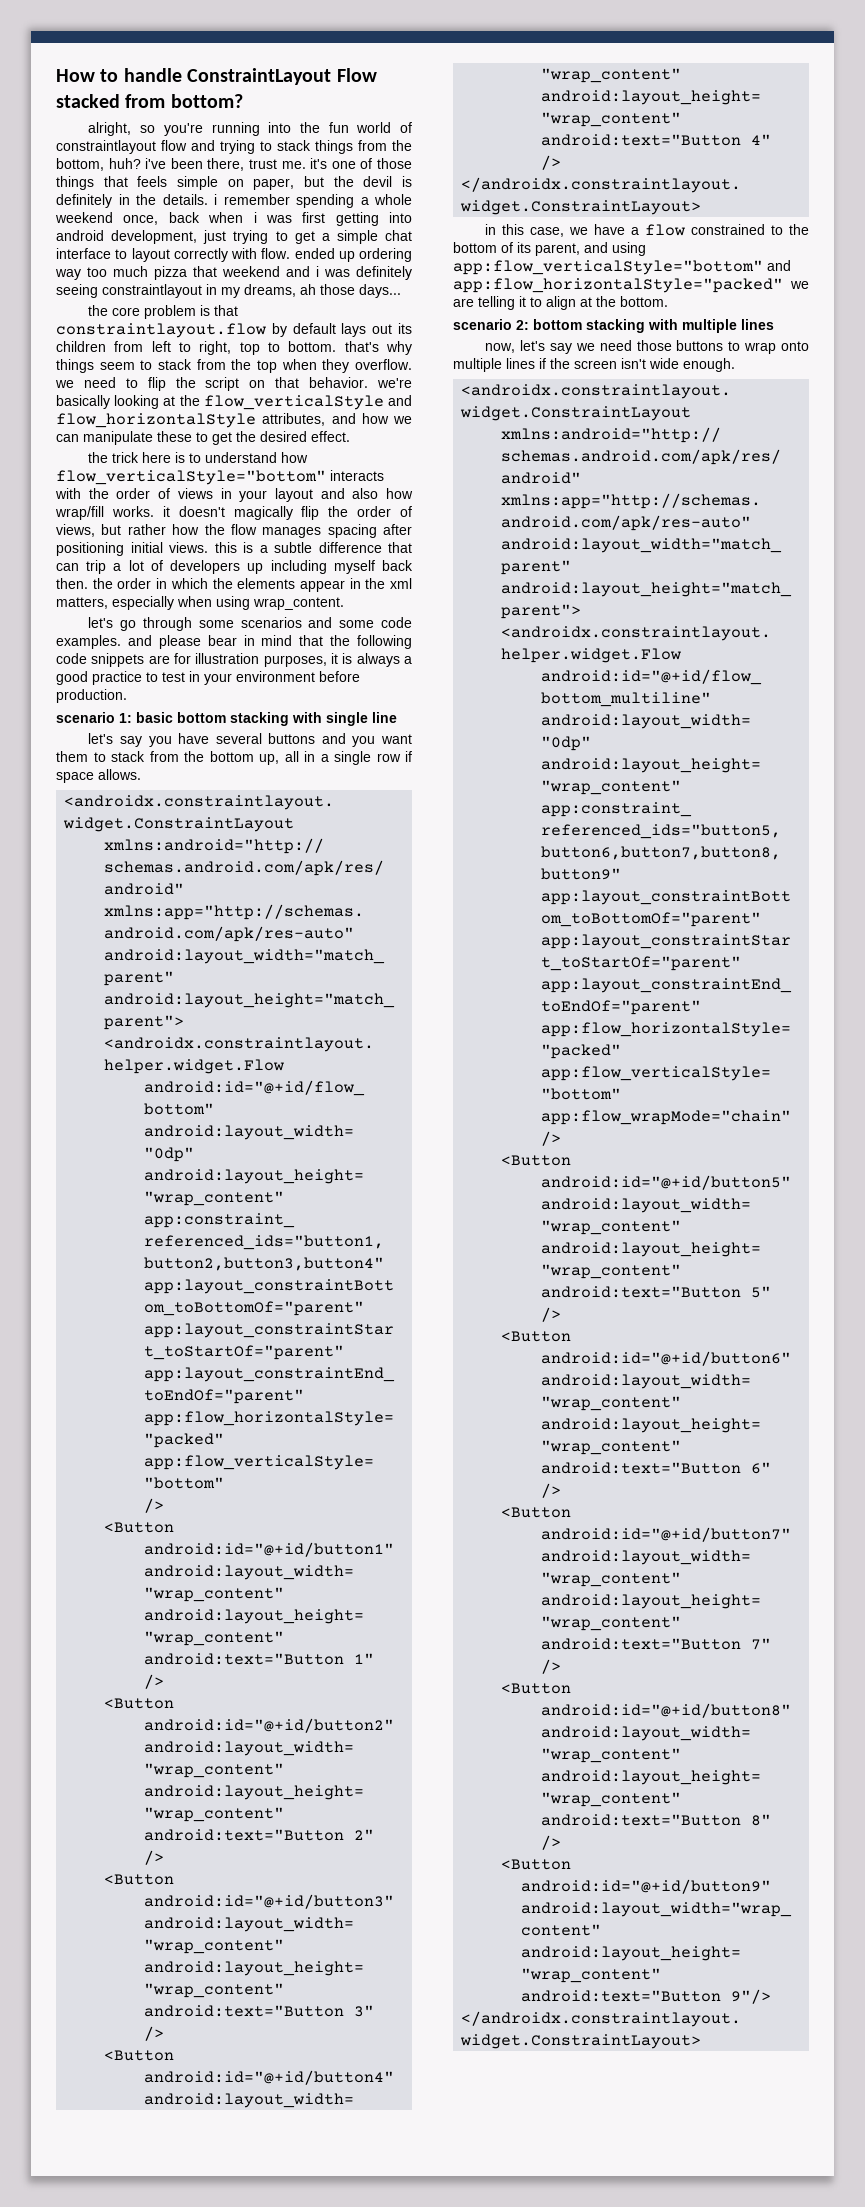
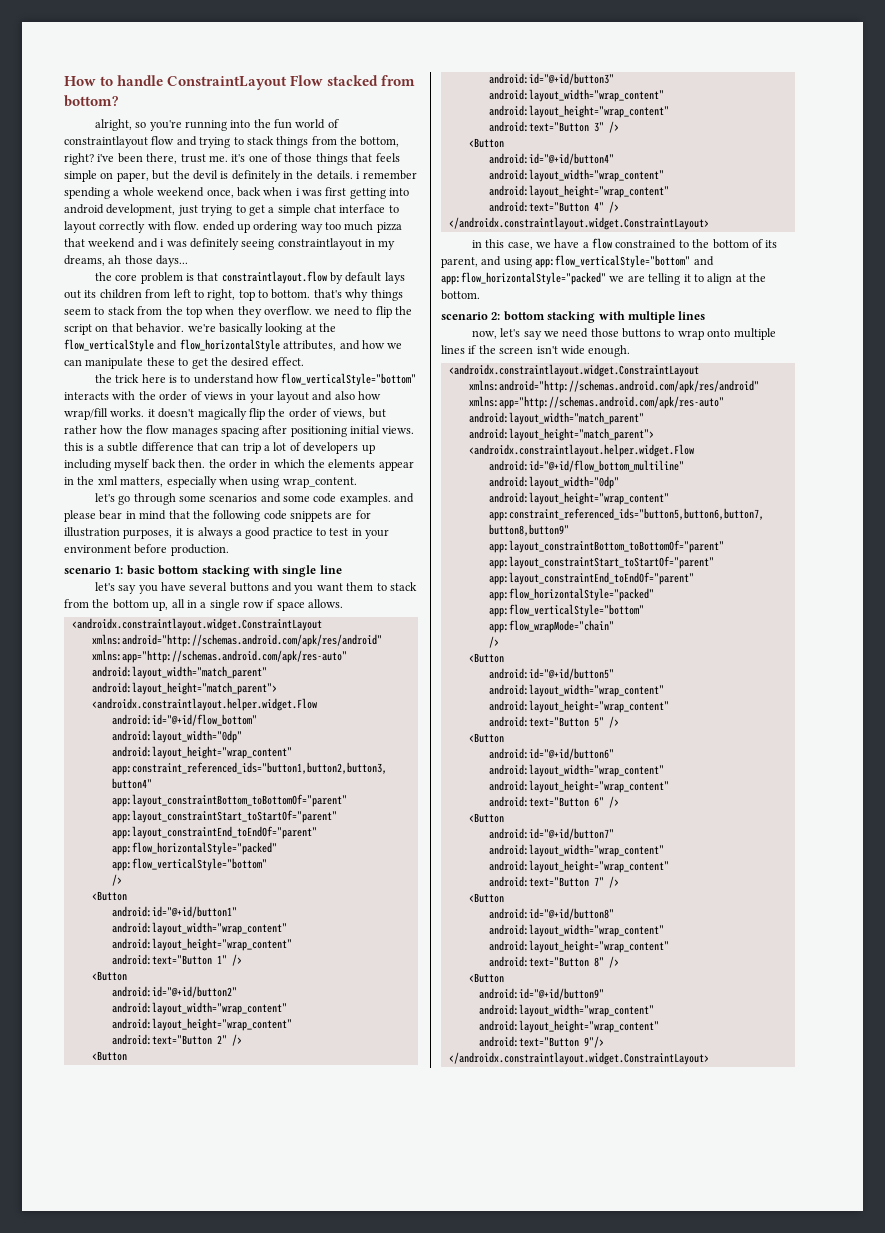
[108,158,141,169] huh? -> [64,153,94,165] right?

